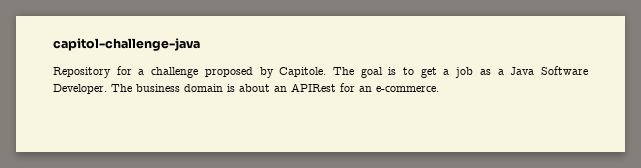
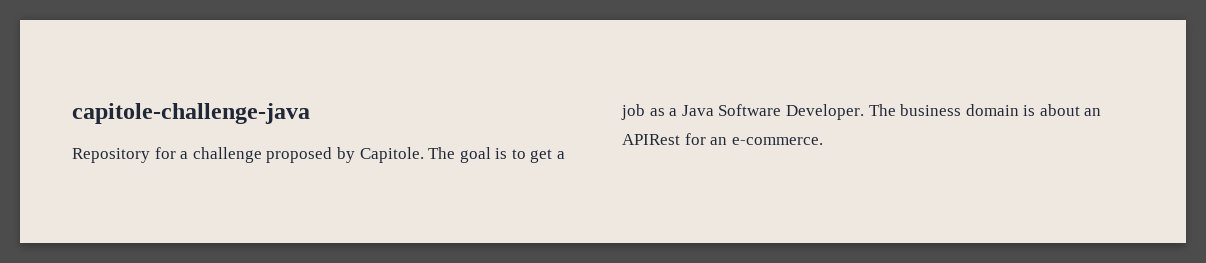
[53,38,200,51] capitol-challenge-java -> [72,103,310,124] capitole-challenge-java

